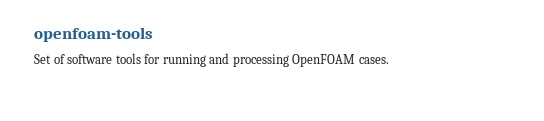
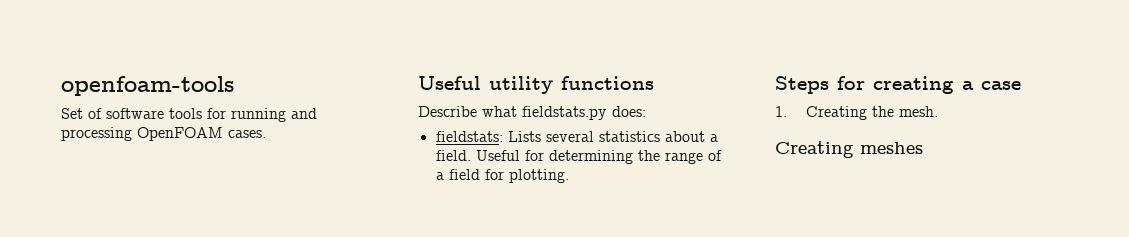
(389, 60) none -> [418,76,654,94] [418,106,646,120] [435,131,718,142] [435,150,722,164] [435,169,569,183] [775,76,1021,94] [775,106,938,120] [775,141,923,158] // Useful utility functions // Describe what fieldstats.py does: // fieldstats: Lists several statistics about a field. Useful for determining the range of a field for plotting. // Steps for creating a case // 1. Creating the mesh. // Creating meshes

